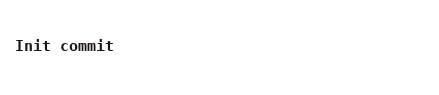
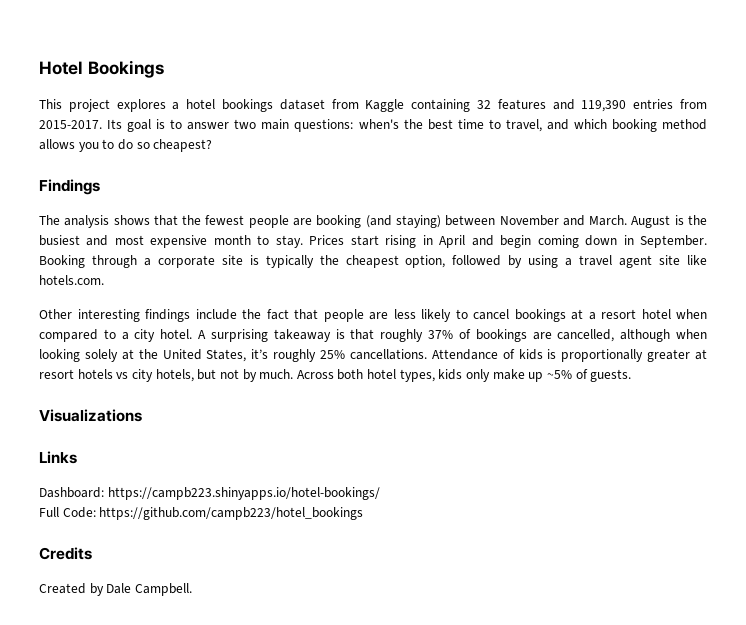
[15,39,114,51] Init commit -> [39,60,164,78] [39,99,707,112] [39,119,707,132] [39,139,213,152] [39,179,100,195] [39,215,707,228] [39,235,708,248] [39,255,708,268] [39,275,104,285] [39,309,707,322] [39,329,708,342] [39,349,707,362] [39,369,632,382] [39,409,142,422] [39,451,77,464] [39,487,380,500] [39,507,364,520] [39,547,92,560] [39,583,192,596] Hotel Bookings // This project explores a hotel bookings dataset from Kaggle containing 32 features and 119,390 entries from 2015-2017. Its goal is to answer two main questions: when's the best time to travel, and which booking method allows you to do so cheapest? // Findings // The analysis shows that the fewest people are booking (and staying) between November and March. August is the busiest and most expensive month to stay. Prices start rising in April and begin coming down in September. Booking through a corporate site is typically the cheapest option, followed by using a travel agent site like hotels.com. // Other interesting findings include the fact that people are less likely to cancel bookings at a resort hotel when compared to a city hotel. A surprising takeaway is that roughly 37% of bookings are cancelled, although when looking solely at the United States, it’s roughly 25% cancellations. Attendance of kids is proportionally greater at resort hotels vs city hotels, but not by much. Across both hotel types, kids only make up ~5% of guests. // Visualizations // Links // Dashboard: https://campb223.shinyapps.io/hotel-bookings/ // Full Code: https://github.com/campb223/hotel_bookings // Credits // Created by Dale Campbell.

